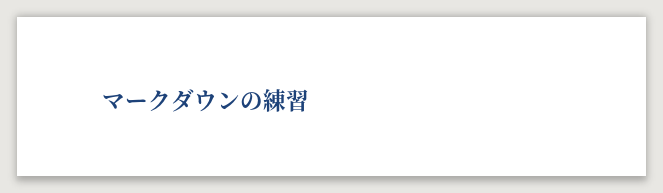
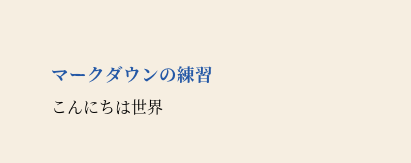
(309, 100) none -> [51,99,163,115] // こんにちは世界

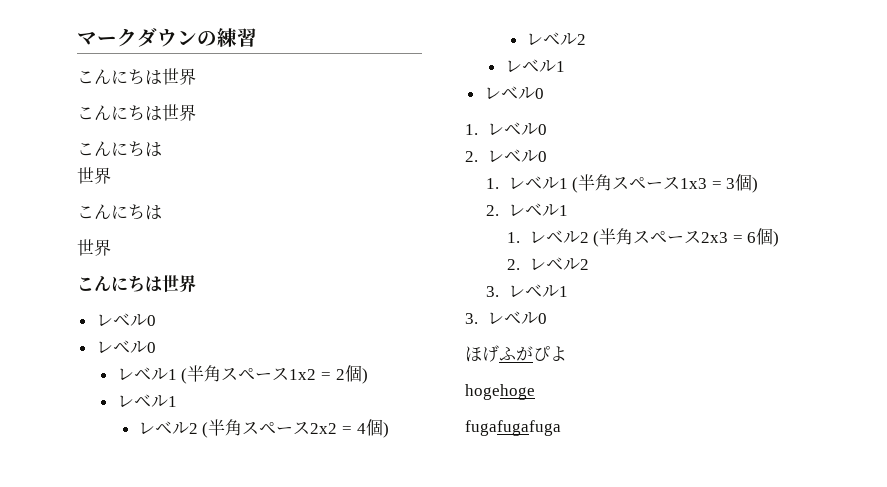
(163, 107) none -> [77,104,196,121] [77,141,162,157] [77,167,111,184] [77,204,162,220] [77,239,111,256] [77,275,196,293] [95,313,156,326] [95,340,156,353] [116,365,368,384] [116,394,177,407] [137,419,389,438] [525,32,586,45] [504,59,565,72] [483,86,544,99] [465,122,547,135] [465,149,547,162] [486,174,759,193] [486,203,568,216] [507,228,780,247] [507,257,589,270] [486,284,568,297] [465,311,547,324] [465,345,567,362] [465,384,535,400] [465,420,561,436] // こんにちは世界 // こんにちは // 世界 // こんにちは // 世界 // こんにちは世界 // レベル0 // レベル0 // レベル1 (半角スペース1x2 = 2個) // レベル1 // レベル2 (半角スペース2x2 = 4個) // レベル2 // レベル1 // レベル0 // 1.レベル0 // 2.レベル0 // 1.レベル1 (半角スペース1x3 = 3個) // 2.レベル1 // 1.レベル2 (半角スペース2x3 = 6個) // 2.レベル2 // 3.レベル1 // 3.レベル0 // ほげふがぴよ // hogehoge // fugafugafuga

